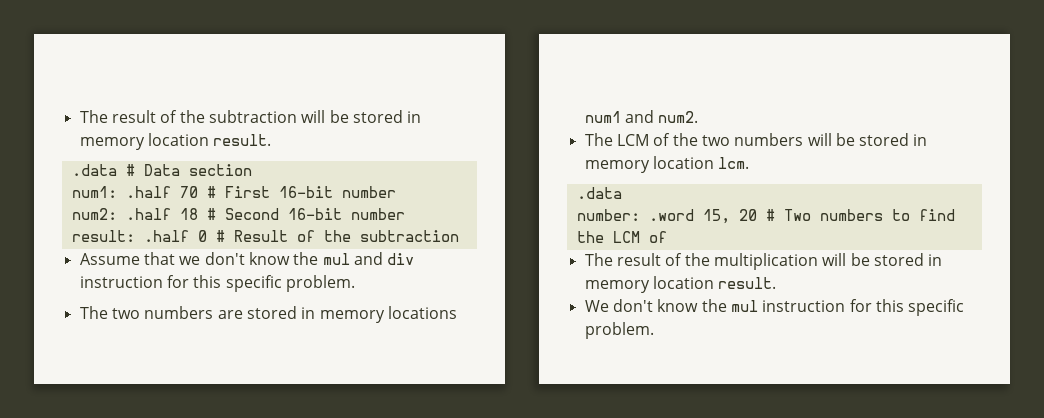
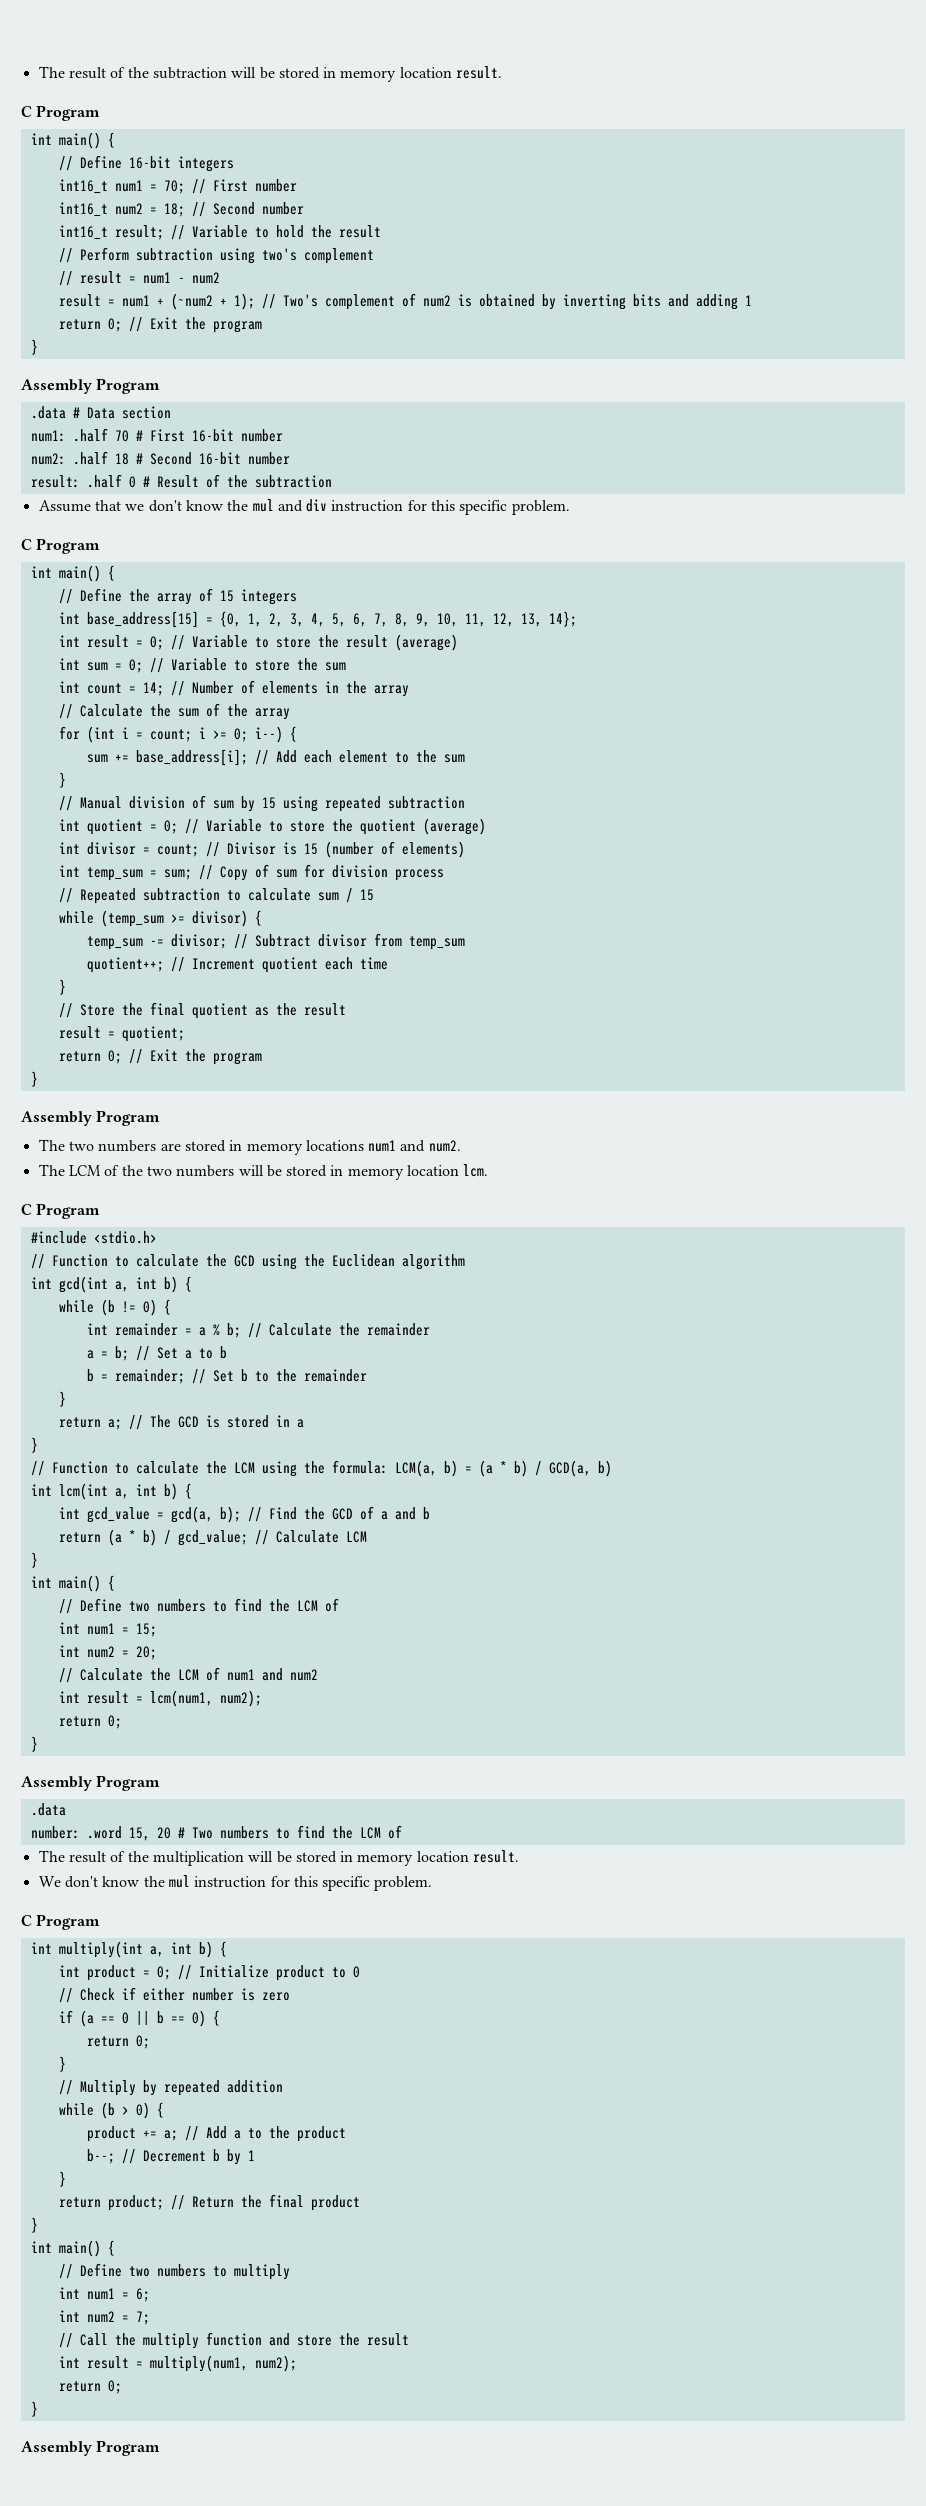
(272, 140) none -> [21,105,101,121] [30,132,115,149] [58,155,234,172] [58,179,297,194] [58,202,304,217] [58,225,381,240] [58,247,374,264] [58,271,220,286] [58,293,752,310] [58,317,262,333] [30,339,38,355] [21,378,161,394] // C Program // int main() { // // Define 16-bit integers // int16_t num1 = 70; // First number // int16_t num2 = 18; // Second number // int16_t result; // Variable to hold the result // // Perform subtraction using two's complement // // result = num1 - num2 // result = num1 + (~num2 + 1); // Two's complement of num2 is obtained by inverting bits and adding 1 // return 0; // Exit the program // } // Assembly Program
(355, 283) none -> [21,538,101,554] [30,565,115,582] [58,588,297,605] [58,611,577,628] [58,634,458,651] [58,658,346,673] [58,680,409,697] [58,703,290,720] [58,726,297,743] [86,749,465,766] [58,772,66,788] [58,795,465,812] [58,818,486,835] [58,841,465,858] [58,864,444,881] [58,888,374,904] [58,910,262,927] [86,933,465,950] [86,957,388,973] [58,979,66,995] [58,1002,346,1019] [58,1026,185,1042] [58,1049,262,1065] [30,1071,38,1087] [21,1110,161,1126] // C Program // int main() { // // Define the array of 15 integers // int base_address[15] = {0, 1, 2, 3, 4, 5, 6, 7, 8, 9, 10, 11, 12, 13, 14}; // int result = 0; // Variable to store the result (average) // int sum = 0; // Variable to store the sum // int count = 14; // Number of elements in the array // // Calculate the sum of the array // for (int i = count; i >= 0; i--) { // sum += base_address[i]; // Add each element to the sum // } // // Manual division of sum by 15 using repeated subtraction // int quotient = 0; // Variable to store the quotient (average) // int divisor = count; // Divisor is 15 (number of elements) // int temp_sum = sum; // Copy of sum for division process // // Repeated subtraction to calculate sum / 15 // while (temp_sum >= divisor) { // temp_sum -= divisor; // Subtract divisor from temp_sum // quotient++; // Increment quotient each time // } // // Store the final quotient as the result // result = quotient; // return 0; // Exit the program // } // Assembly Program
(750, 163) none -> [21,1203,101,1219] [30,1231,157,1244] [30,1254,465,1270] [30,1276,192,1293] [58,1299,171,1316] [86,1323,430,1338] [86,1346,227,1361] [86,1369,367,1384] [58,1391,66,1407] [58,1415,304,1430] [30,1437,38,1453] [30,1460,612,1477] [30,1483,192,1500] [58,1506,430,1523] [58,1529,367,1546] [30,1552,38,1568] [30,1575,115,1592] [58,1598,339,1614] [58,1622,157,1637] [58,1645,157,1660] [58,1667,318,1683] [58,1690,262,1707] [58,1715,122,1729] [30,1736,38,1752] [21,1775,161,1791] // C Program // #include <stdio.h> // // Function to calculate the GCD using the Euclidean algorithm // int gcd(int a, int b) { // while (b != 0) { // int remainder = a % b; // Calculate the remainder // a = b; // Set a to b // b = remainder; // Set b to the remainder // } // return a; // The GCD is stored in a // } // // Function to calculate the LCM using the formula: LCM(a, b) = (a * b) / GCD(a, b) // int lcm(int a, int b) { // int gcd_value = gcd(a, b); // Find the GCD of a and b // return (a * b) / gcd_value; // Calculate LCM // } // int main() { // // Define two numbers to find the LCM of // int num1 = 15; // int num2 = 20; // // Calculate the LCM of num1 and num2 // int result = lcm(num1, num2); // return 0; // } // Assembly Program
(654, 330) none -> [21,1914,101,1930] [30,1941,227,1958] [58,1965,360,1981] [58,1987,290,2003] [58,2010,220,2027] [86,2035,150,2049] [58,2056,66,2072] [58,2080,283,2096] [58,2102,164,2119] [86,2126,346,2142] [86,2149,255,2165] [58,2171,66,2187] [58,2194,360,2211] [30,2217,38,2233] [30,2240,115,2257] [58,2263,290,2280] [58,2287,150,2302] [58,2310,150,2325] [58,2332,409,2349] [58,2355,297,2372] [58,2380,122,2394] [30,2401,38,2417] [21,2440,161,2456] // C Program // int multiply(int a, int b) { // int product = 0; // Initialize product to 0 // // Check if either number is zero // if (a == 0 || b == 0) { // return 0; // } // // Multiply by repeated addition // while (b > 0) { // product += a; // Add a to the product // b--; // Decrement b by 1 // } // return product; // Return the final product // } // int main() { // // Define two numbers to multiply // int num1 = 6; // int num2 = 7; // // Call the multiply function and store the result // int result = multiply(num1, num2); // return 0; // } // Assembly Program

